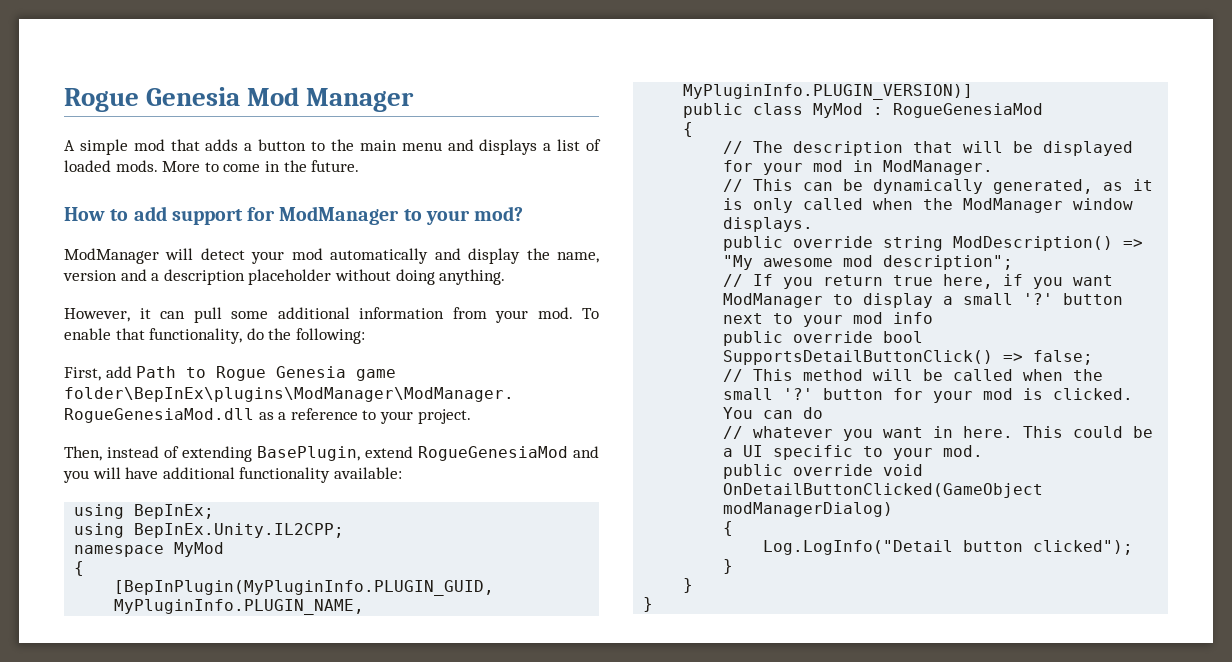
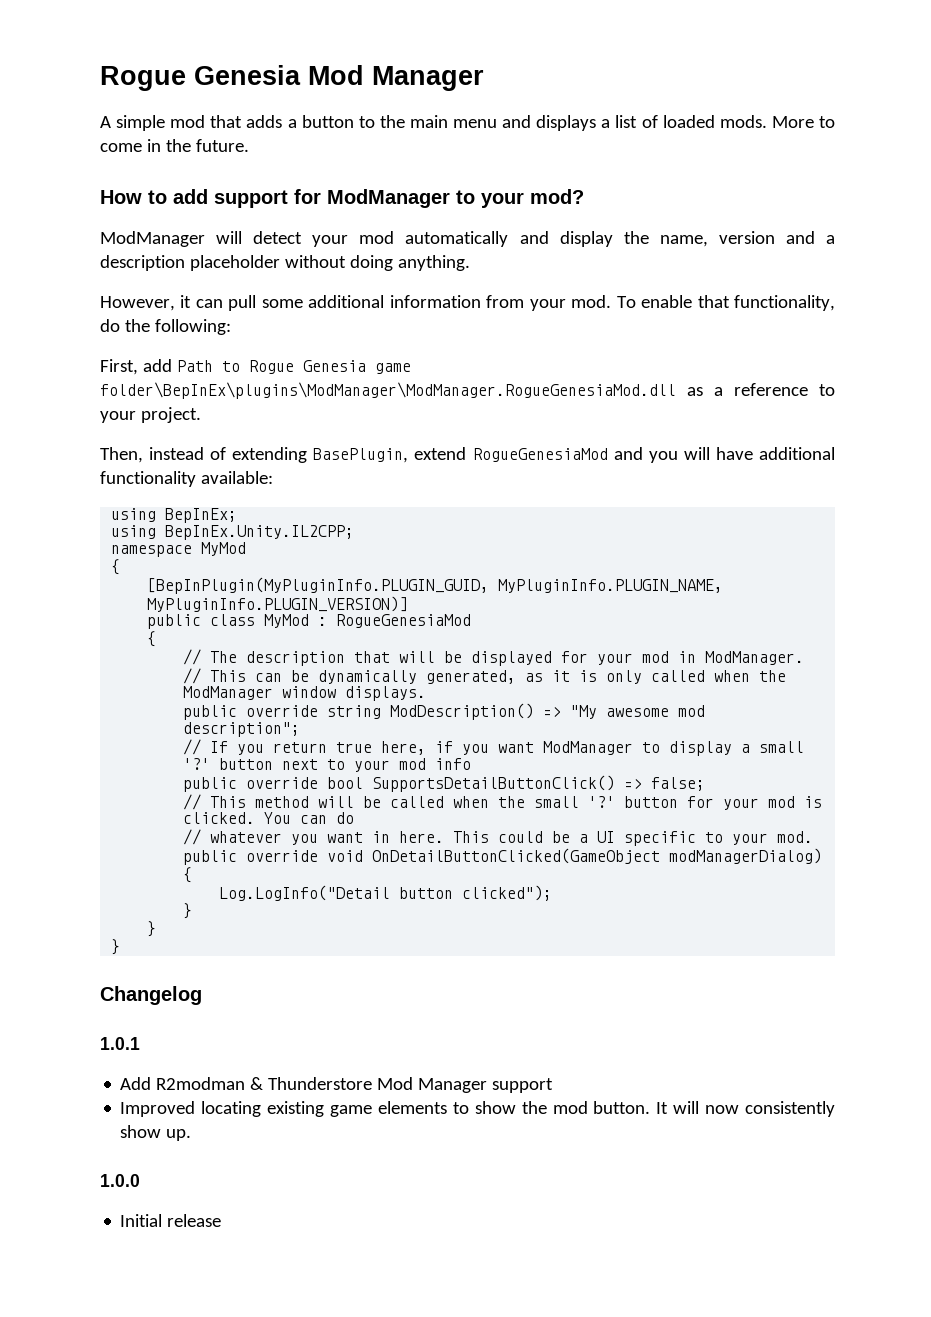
(654, 604) none -> [100,986,202,1005] [100,1037,140,1050] [120,1077,554,1093] [120,1101,835,1117] [120,1125,192,1141] [100,1174,140,1187] [120,1214,222,1227] // Changelog // 1.0.1 // Add R2modman & Thunderstore Mod Manager support // Improved locating existing game elements to show the mod button. It will now consistently show up. // 1.0.0 // Initial release

